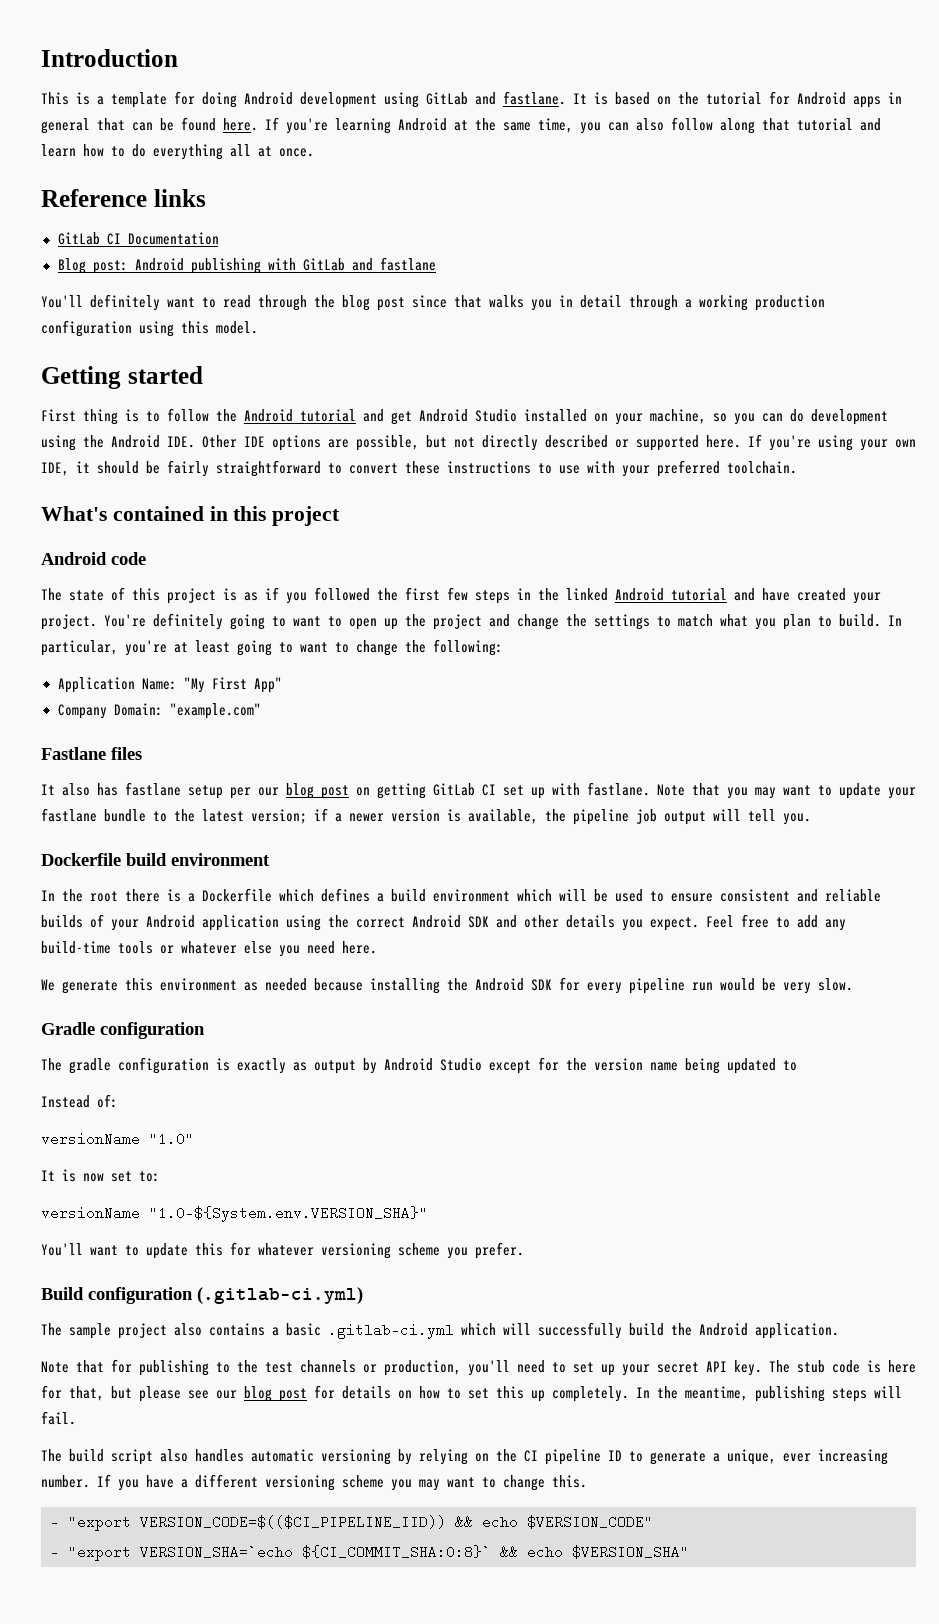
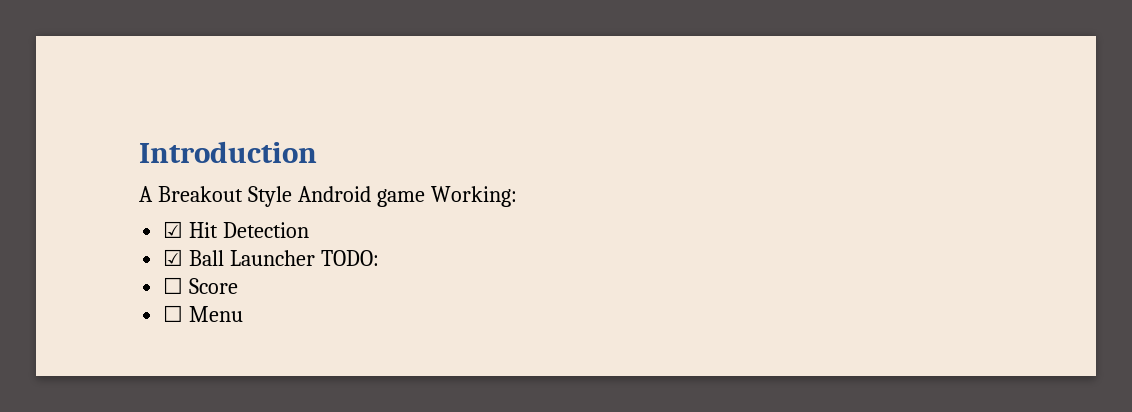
[41,91,902,108] [41,117,881,134] [41,144,314,160] [41,189,206,207] [57,232,219,245] [57,257,436,274] [41,294,825,311] [41,320,258,337] [41,366,203,389] [41,408,888,425] [41,434,916,451] [41,460,797,477] [41,506,341,526] [41,552,146,565] [41,587,881,604] [41,613,902,630] [41,639,503,656] [57,677,282,693] [57,703,261,719] [41,747,142,760] [41,782,916,799] [41,808,811,825] [41,853,270,866] [41,888,881,902] [41,914,846,931] [41,941,377,957] [41,977,853,994] [41,1022,205,1039] [41,1057,797,1074] [41,1094,118,1108] [41,1132,194,1146] [41,1169,160,1182] [41,1206,428,1222] [41,1242,524,1259] [41,1287,363,1304] [41,1322,839,1339] [41,1359,916,1376] [41,1385,902,1402] [41,1411,76,1425] [41,1449,888,1465] [41,1474,587,1491] [50,1515,653,1531] [50,1545,689,1561] This is a template for doing Android development using GitLab and fastlane. It is based on the tutorial for Android apps in general that can be found here. If you're learning Android at the same time, you can also follow along that tutorial and learn how to do everything all at once. // Reference links // GitLab CI Documentation // Blog post: Android publishing with GitLab and fastlane // You'll definitely want to read through the blog post since that walks you in detail through a working production configuration using this model. // Getting started // First thing is to follow the Android tutorial and get Android Studio installed on your machine, so you can do development using the Android IDE. Other IDE options are possible, but not directly described or supported here. If you're using your own IDE, it should be fairly straightforward to convert these instructions to use with your preferred toolchain. // What's contained in this project // Android code // The state of this project is as if you followed the first few steps in the linked Android tutorial and have created your project. You're definitely going to want to open up the project and change the settings to match what you plan to build. In particular, you're at least going to want to change the following: // Application Name: "My First App" // Company Domain: "example.com" // Fastlane files // It also has fastlane setup per our blog post on getting GitLab CI set up with fastlane. Note that you may want to update your fastlane bundle to the latest version; if a newer version is available, the pipeline job output will tell you. // Dockerfile build environment // In the root there is a Dockerfile which defines a build environment which will be used to ensure consistent and reliable builds of your Android application using the correct Android SDK and other details you expect. Feel free to add any build-time tools or whatever else you need here. // We generate this environment as needed because installing the Android SDK for every pipeline run would be very slow. // Gradle configuration // The gradle configuration is exactly as output by Android Studio except for the version name being updated to // Instead of: // versionName "1.0" // It is now set to: // versionName "1.0-${System.env.VERSION_SHA}" // You'll want to update this for whatever versioning scheme you prefer. // Build configuration (.gitlab-ci.yml) // The sample project also contains a basic .gitlab-ci.yml which will successfully build the Android application. // Note that for publishing to the test channels or production, you'll need to set up your secret API key. The stub code is here for that, but please see our blog post for details on how to set this up completely. In the meantime, publishing steps will fail. // The build script also handles automatic versioning by relying on the CI pipeline ID to generate a unique, ever increasing number. If you have a different versioning scheme you may want to change this. // - "export VERSION_CODE=$(($CI_PIPELINE_IID)) && echo $VERSION_CODE" // - "export VERSION_SHA=`echo ${CI_COMMIT_SHA:0:8}` && echo $VERSION_SHA" -> [139,186,517,207] [163,221,310,238] [163,249,380,266] [163,277,239,294] [163,305,244,322] A Breakout Style Android game Working: // ☑ Hit Detection // ☑ Ball Launcher TODO: // ☐ Score // ☐ Menu

